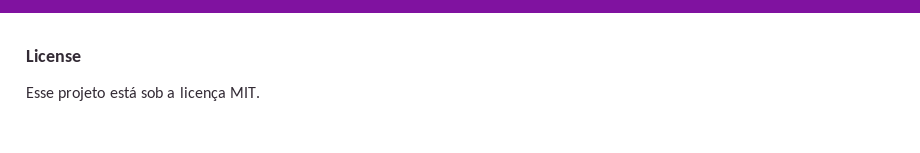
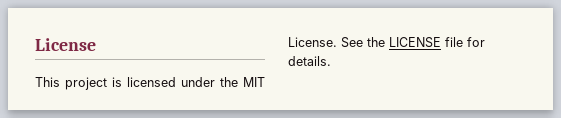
[26,87,260,101] Esse projeto está sob a licença MIT. -> [35,77,265,90] [288,37,485,48] [288,56,331,66] This project is licensed under the MIT License. See the LICENSE file for details.

